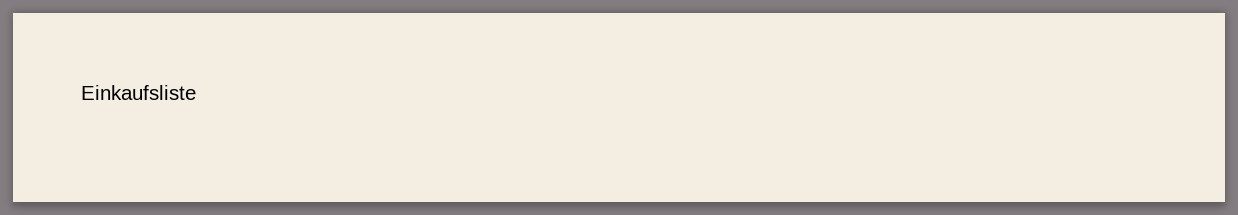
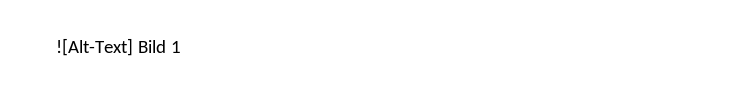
[81,85,196,100] Einkaufsliste -> [56,38,181,56] ![Alt-Text] Bild 1

